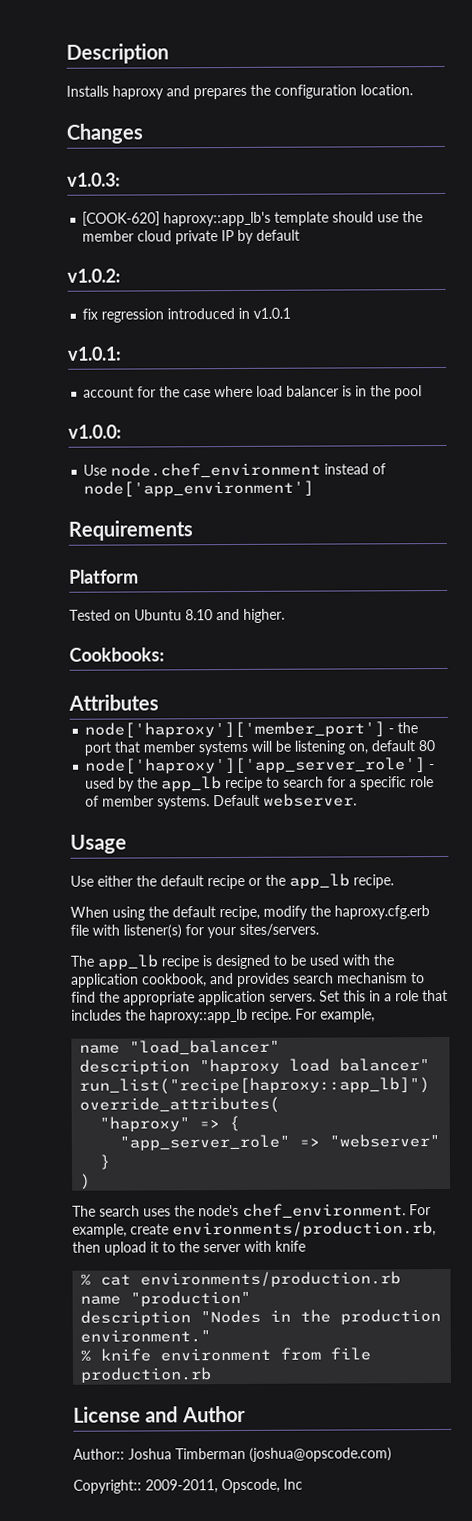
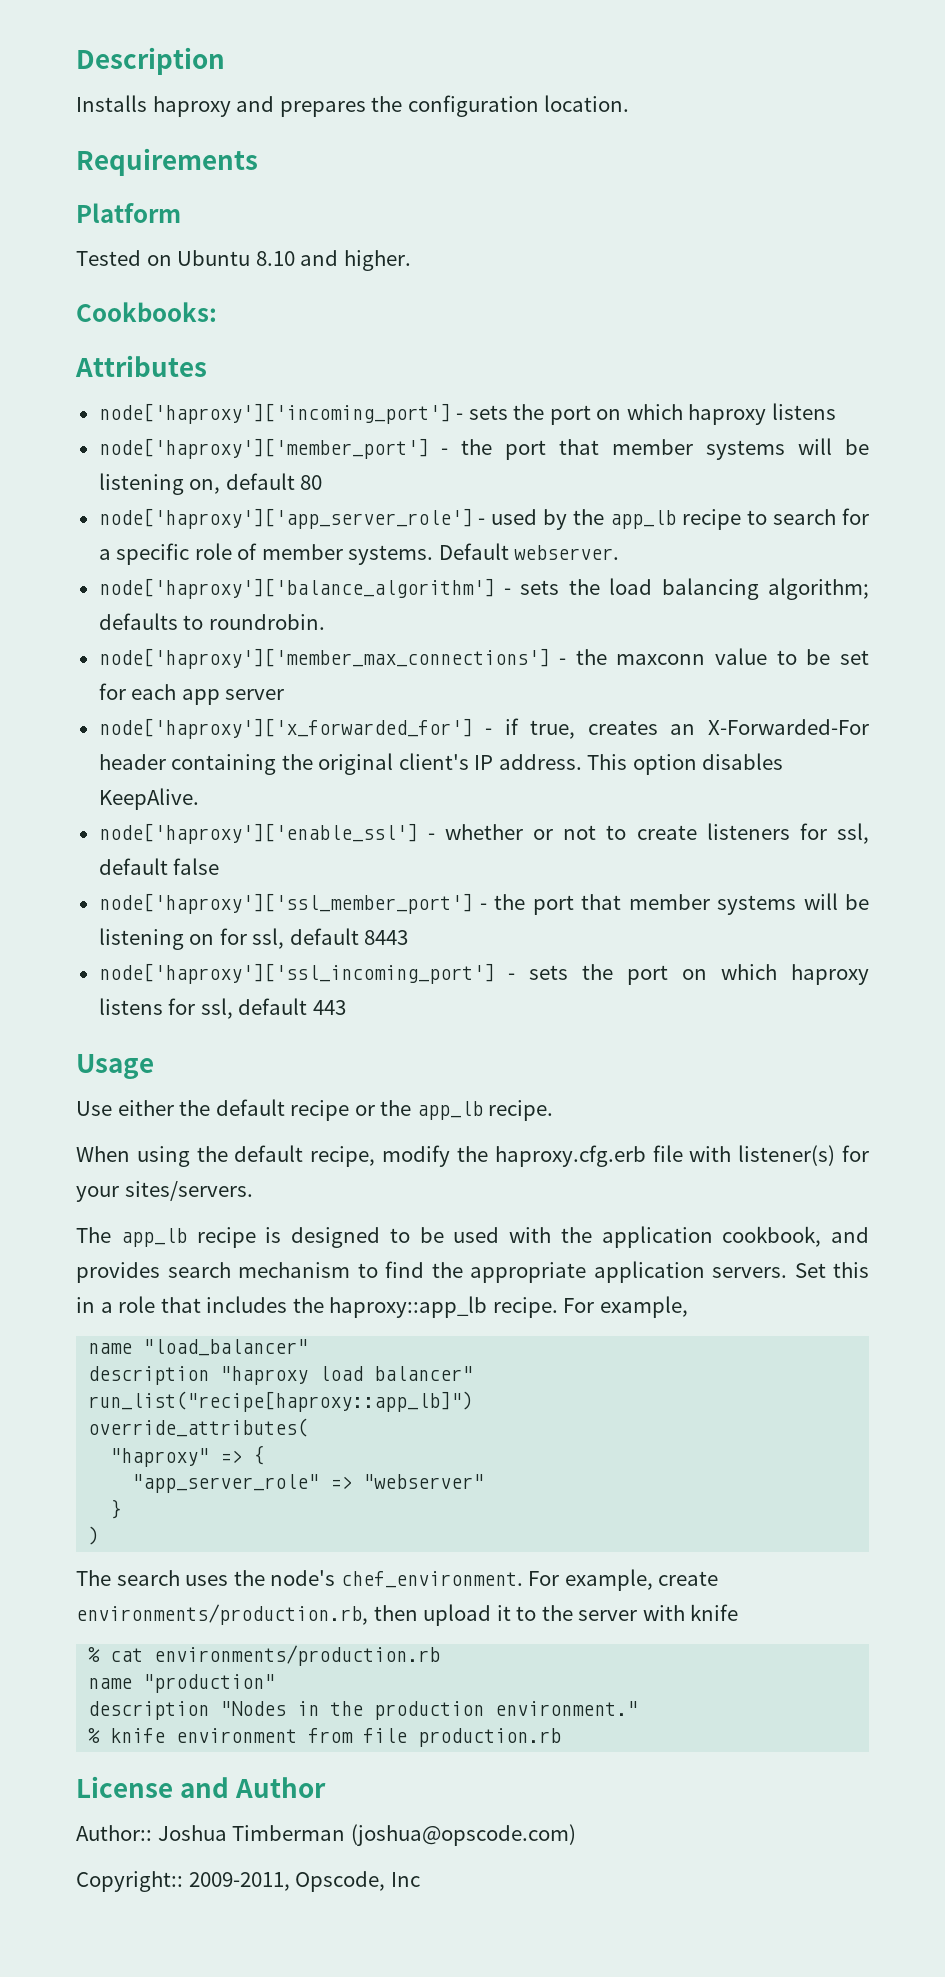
[66,123,143,144] [67,172,121,187] [82,211,424,227] [82,229,301,245] [67,268,121,283] [82,307,292,323] [67,346,122,361] [83,385,423,400] [68,424,122,439] [83,462,387,478] [83,480,315,497] // Changes // v1.0.3: // [COOK-620] haproxy::app_lb's template should use the member cloud private IP by default // v1.0.2: // fix regression introduced in v1.0.1 // v1.0.1: // account for the case where load balancer is in the pool // v1.0.0: // Use node.chef_environment instead of node['app_environment'] -> (630, 103) none
(159, 702) none -> [98,403,836,425] // node['haproxy']['incoming_port'] - sets the port on which haproxy listens
(358, 800) none -> [98,578,869,600] [98,613,325,630] [98,648,869,669] [98,683,285,705] [98,718,869,739] [98,753,784,775] [98,788,199,810] [98,823,870,844] [98,858,220,875] [98,893,869,915] [98,928,409,950] [98,963,869,985] [98,998,346,1019] // node['haproxy']['balance_algorithm'] - sets the load balancing algorithm; defaults to roundrobin. // node['haproxy']['member_max_connections'] - the maxconn value to be set for each app server // node['haproxy']['x_forwarded_for'] - if true, creates an X-Forwarded-For header containing the original client's IP address. This option disables KeepAlive. // node['haproxy']['enable_ssl'] - whether or not to create listeners for ssl, default false // node['haproxy']['ssl_member_port'] - the port that member systems will be listening on for ssl, default 8443 // node['haproxy']['ssl_incoming_port'] - sets the port on which haproxy listens for ssl, default 443

